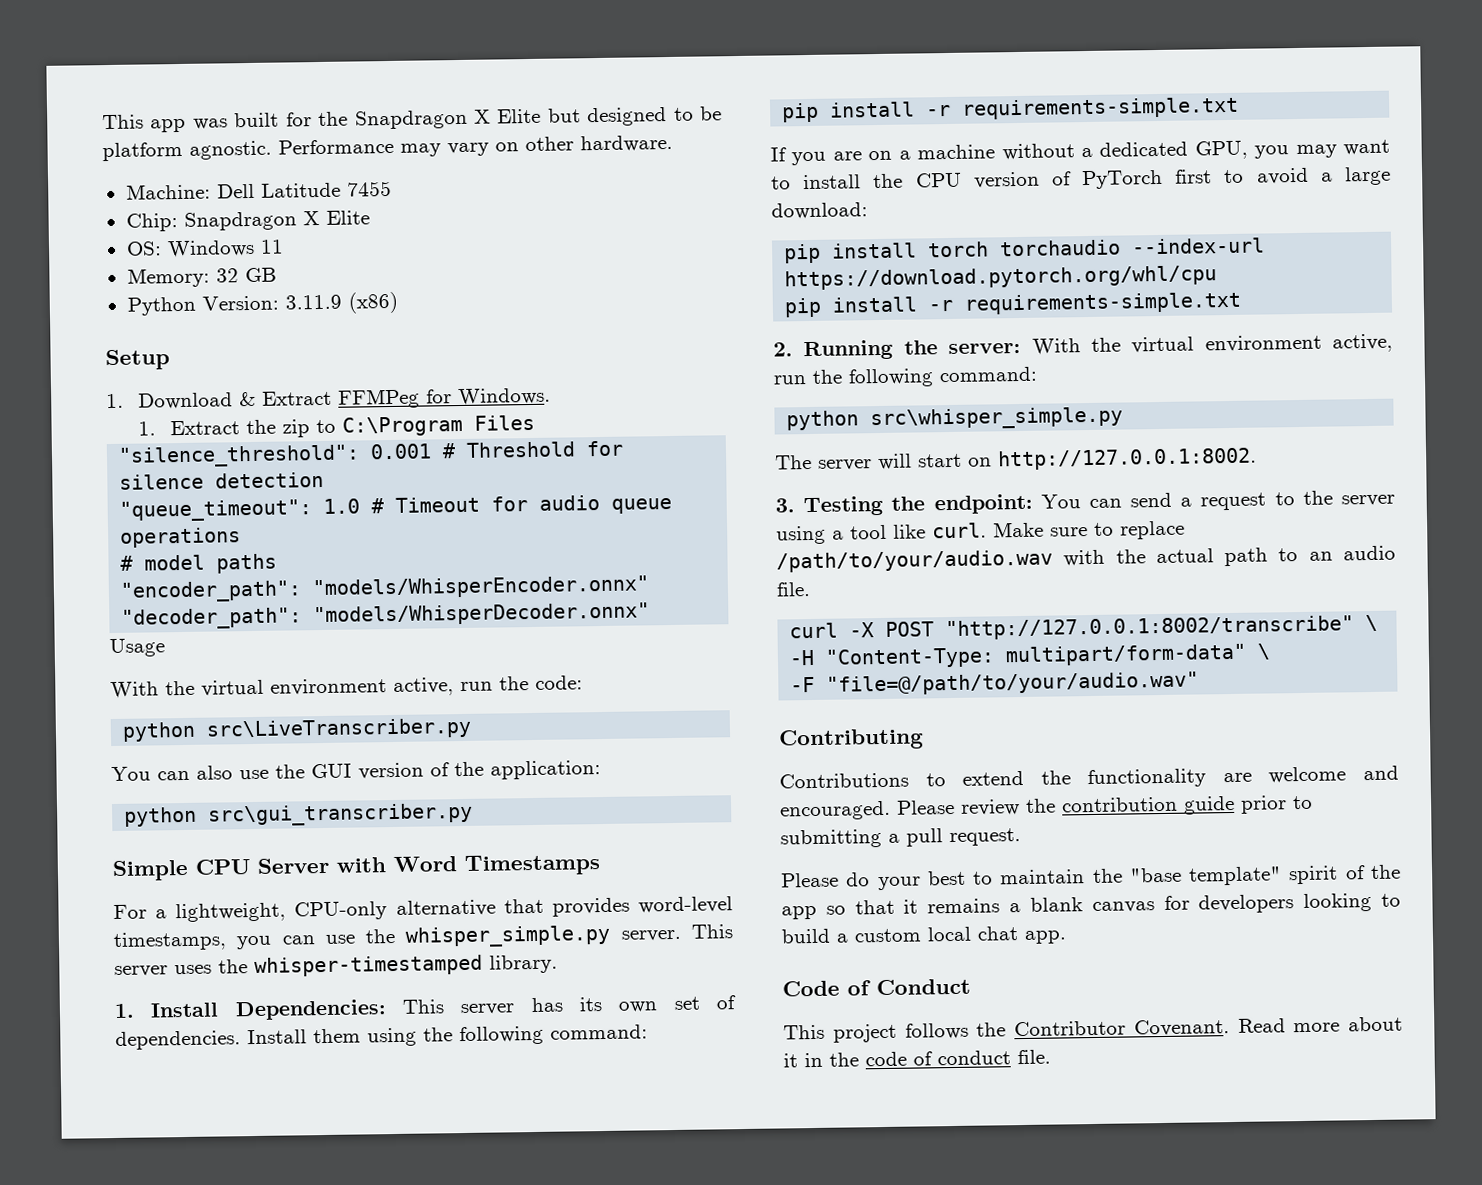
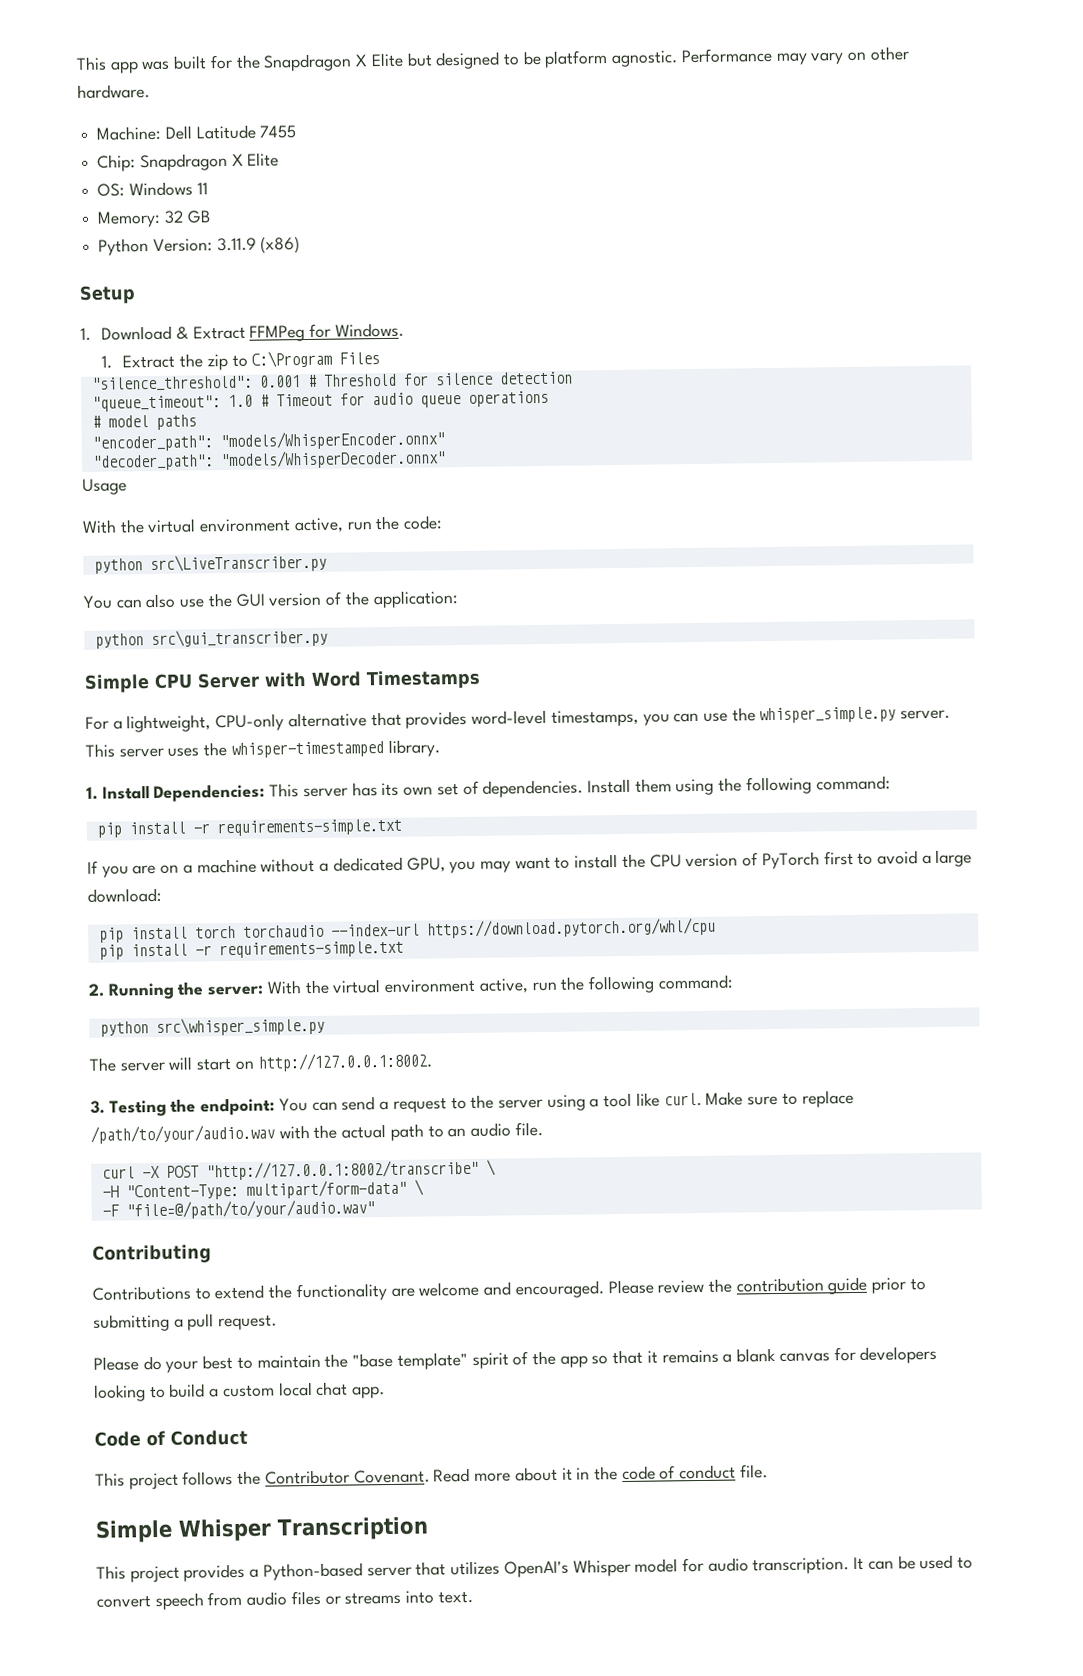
(1051, 1057) none -> [95,1516,429,1543] [96,1554,974,1583] [96,1590,473,1611] // Simple Whisper Transcription // This project provides a Python-based server that utilizes OpenAI's Whisper model for audio transcription. It can be used to convert speech from audio files or streams into text.

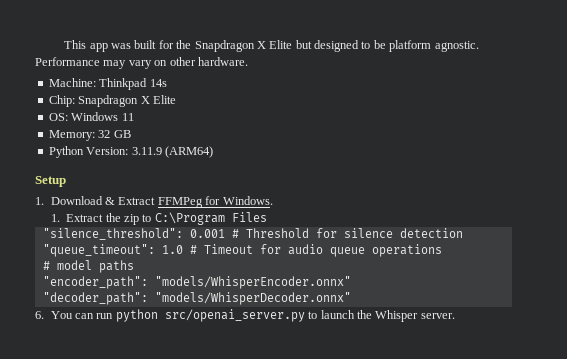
[164,124,297,140] Dell Latitude 7455 -> [99,78,167,90] Thinkpad 14s
[260,236,301,254] (x86) -> [164,146,213,158] (ARM64)
[82,478,127,495] [82,515,444,534] [93,553,327,574] [83,590,459,609] [94,628,328,649] [84,669,481,693] [85,706,951,733] [85,739,440,759] [86,775,891,803] [96,818,402,838] [87,849,973,878] [87,887,162,903] [98,917,716,943] [98,940,404,960] [88,974,733,1000] [99,1016,325,1037] [89,1052,432,1072] [90,1089,854,1117] [90,1122,543,1144] [101,1159,496,1181] [101,1179,424,1201] [101,1199,375,1220] [92,1244,212,1264] [92,1276,926,1302] [93,1313,278,1332] [93,1345,938,1373] [94,1381,386,1402] [94,1429,248,1447] [95,1464,768,1490] [95,1516,429,1543] [96,1554,974,1583] [96,1590,473,1611] Usage // With the virtual environment active, run the code: // python src\LiveTranscriber.py // You can also use the GUI version of the application: // python src\gui_transcriber.py // Simple CPU Server with Word Timestamps // For a lightweight, CPU-only alternative that provides word-level timestamps, you can use the whisper_simple.py server. This server uses the whisper-timestamped library. // 1. Install Dependencies: This server has its own set of dependencies. Install them using the following command: // pip install -r requirements-simple.txt // If you are on a machine without a dedicated GPU, you may want to install the CPU version of PyTorch first to avoid a large download: // pip install torch torchaudio --index-url https://download.pytorch.org/whl/cpu // pip install -r requirements-simple.txt // 2. Running the server: With the virtual environment active, run the following command: // python src\whisper_simple.py // The server will start on http://127.0.0.1:8002. // 3. Testing the endpoint: You can send a request to the server using a tool like curl. Make sure to replace /path/to/your/audio.wav with the actual path to an audio file. // curl -X POST "http://127.0.0.1:8002/transcribe" \ // -H "Content-Type: multipart/form-data" \ // -F "file=@/path/to/your/audio.wav" // Contributing // Contributions to extend the functionality are welcome and encouraged. Please review the contribution guide prior to submitting a pull request. // Please do your best to maintain the "base template" spirit of the app so that it remains a blank canvas for developers looking to build a custom local chat app. // Code of Conduct // This project follows the Contributor Covenant. Read more about it in the code of conduct file. // Simple Whisper Transcription // This project provides a Python-based server that utilizes OpenAI's Whisper model for audio transcription. It can be used to convert speech from audio files or streams into text. -> [35,309,455,322] 6. You can run python src/openai_server.py to launch the Whisper server.

